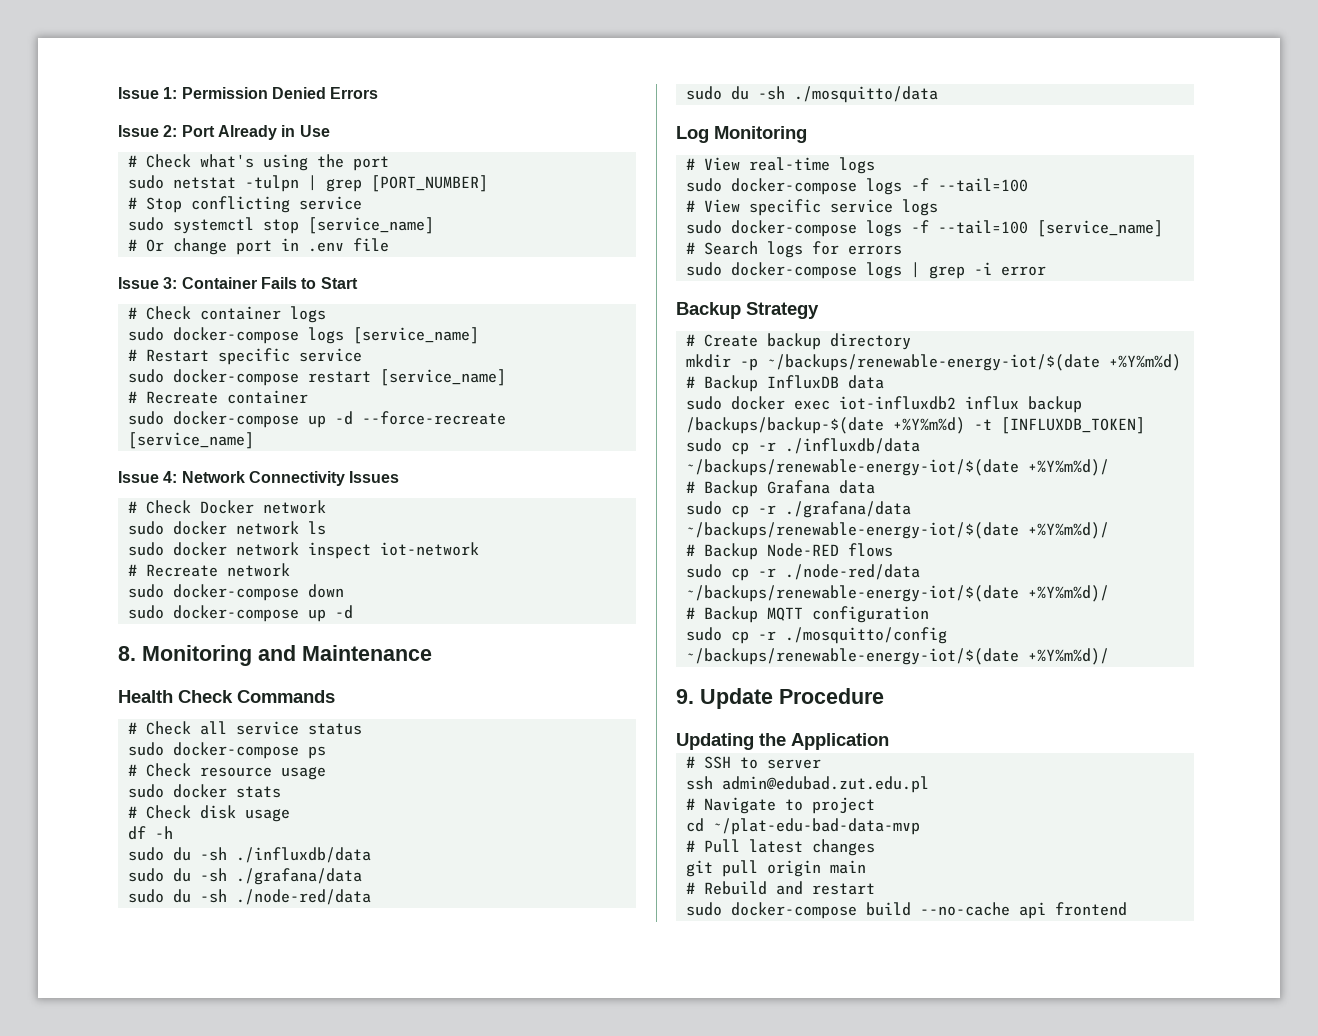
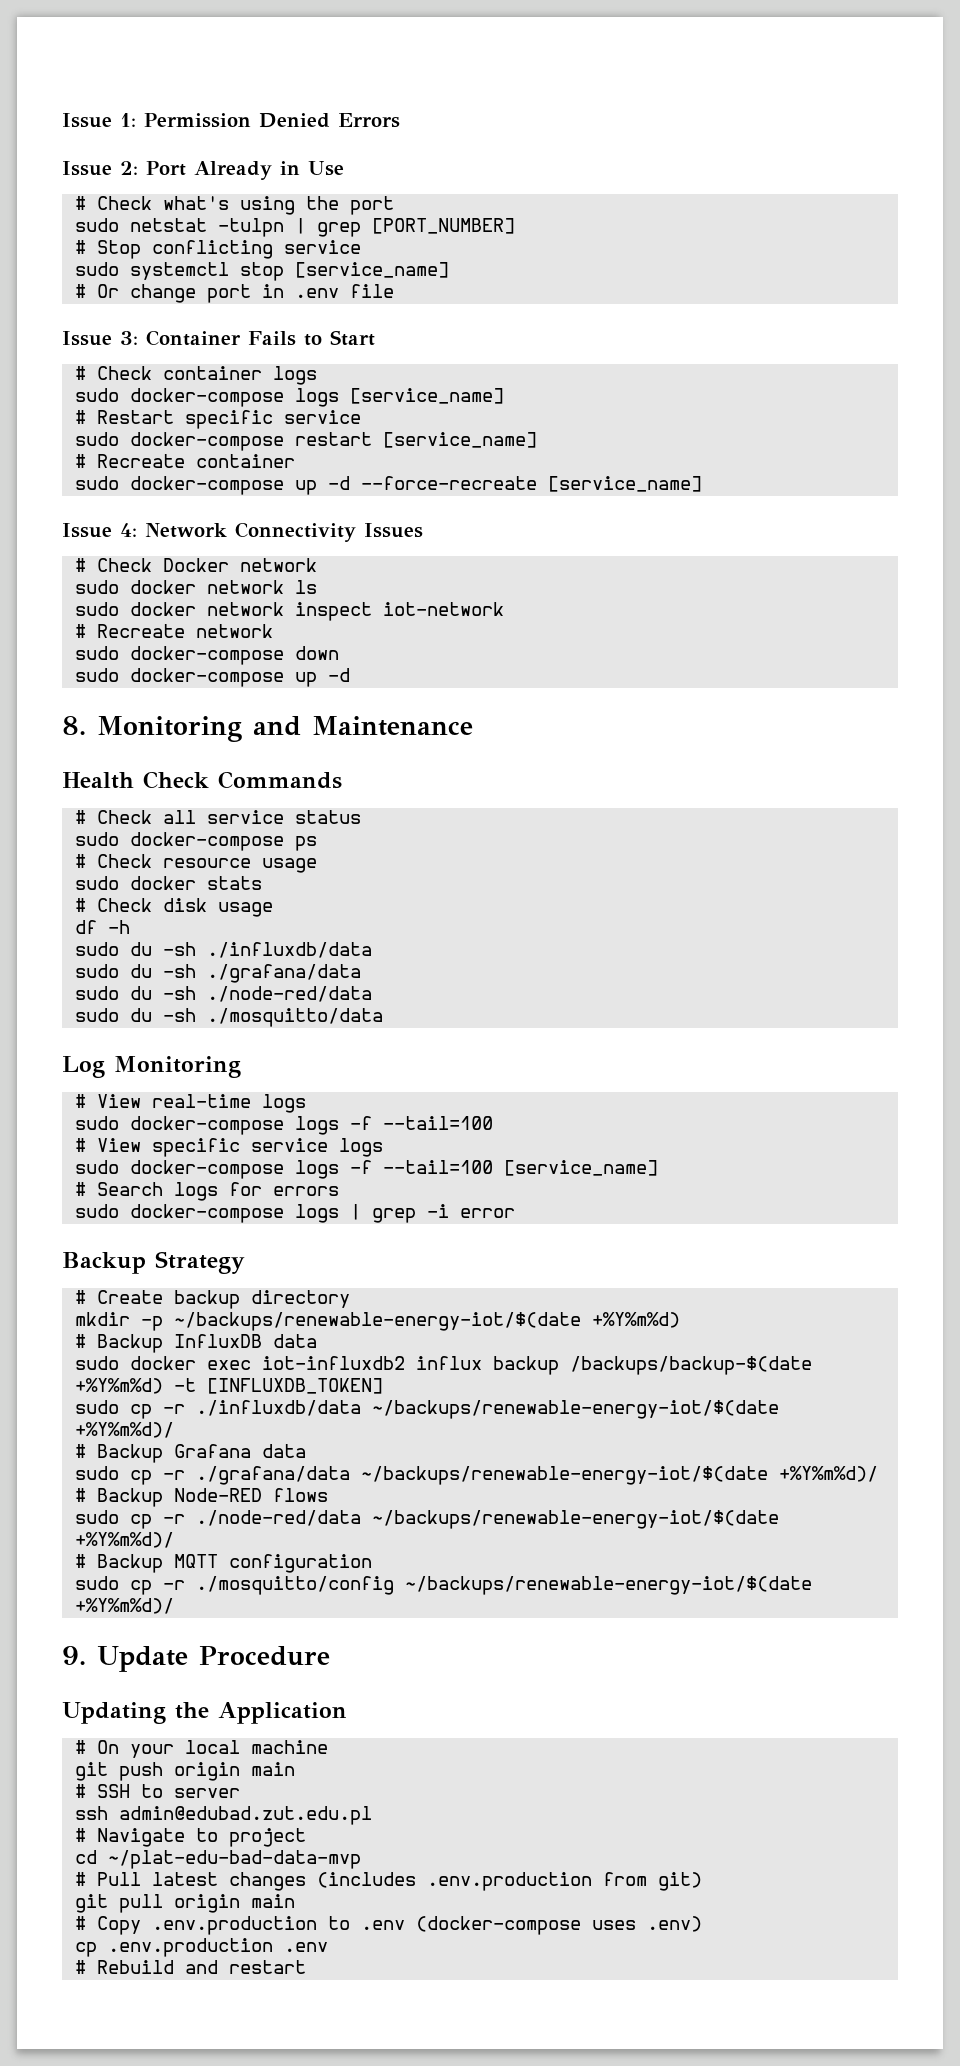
(889, 741) none -> [74,1740,328,1758] [74,1762,295,1781] // # On your local machine // git push origin main
(875, 847) none -> [316,1872,702,1891] (includes .env.production from git)
[703,881,875,895] [685,902,1127,919] Rebuild and restart // sudo docker-compose build --no-cache api frontend -> [96,1916,702,1935] [74,1938,328,1957] [74,1960,306,1974] Copy .env.production to .env (docker-compose uses .env) // cp .env.production .env // # Rebuild and restart

